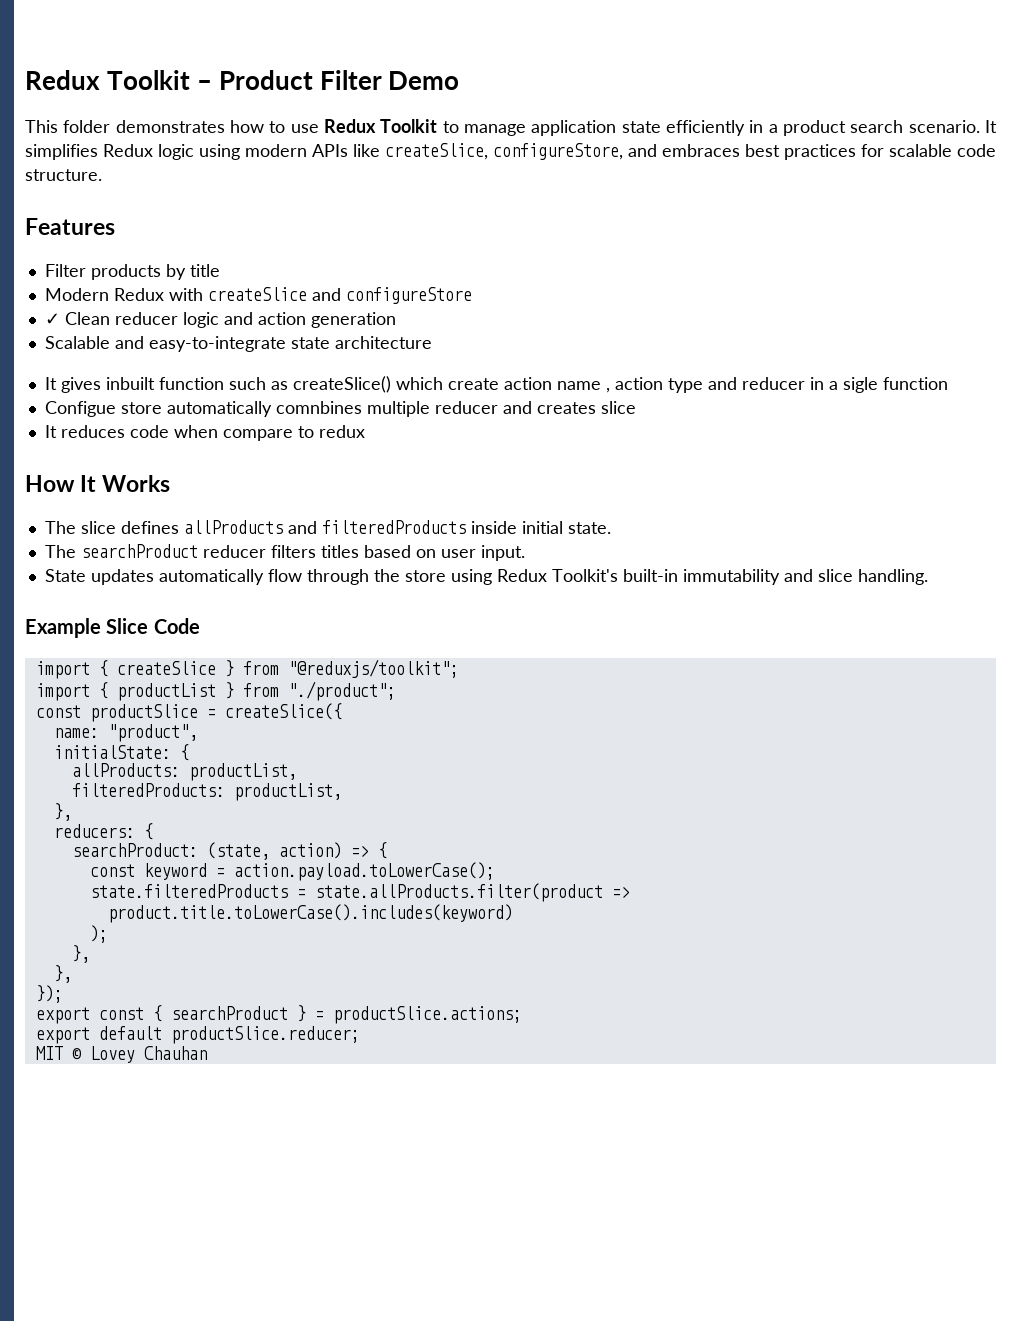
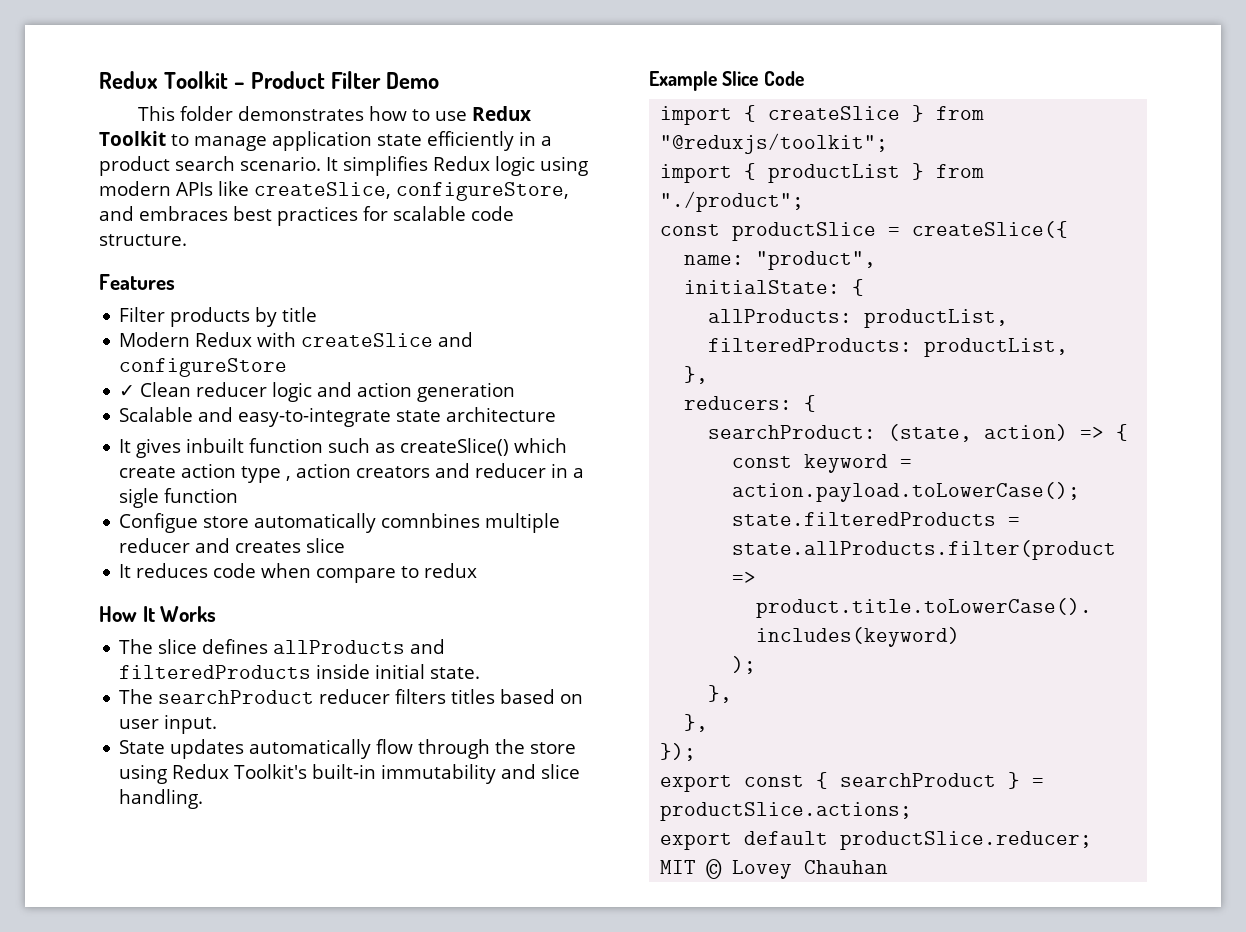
[556,381,601,390] name -> [241,466,282,483] type
[667,378,703,393] type -> [356,466,431,478] creators

